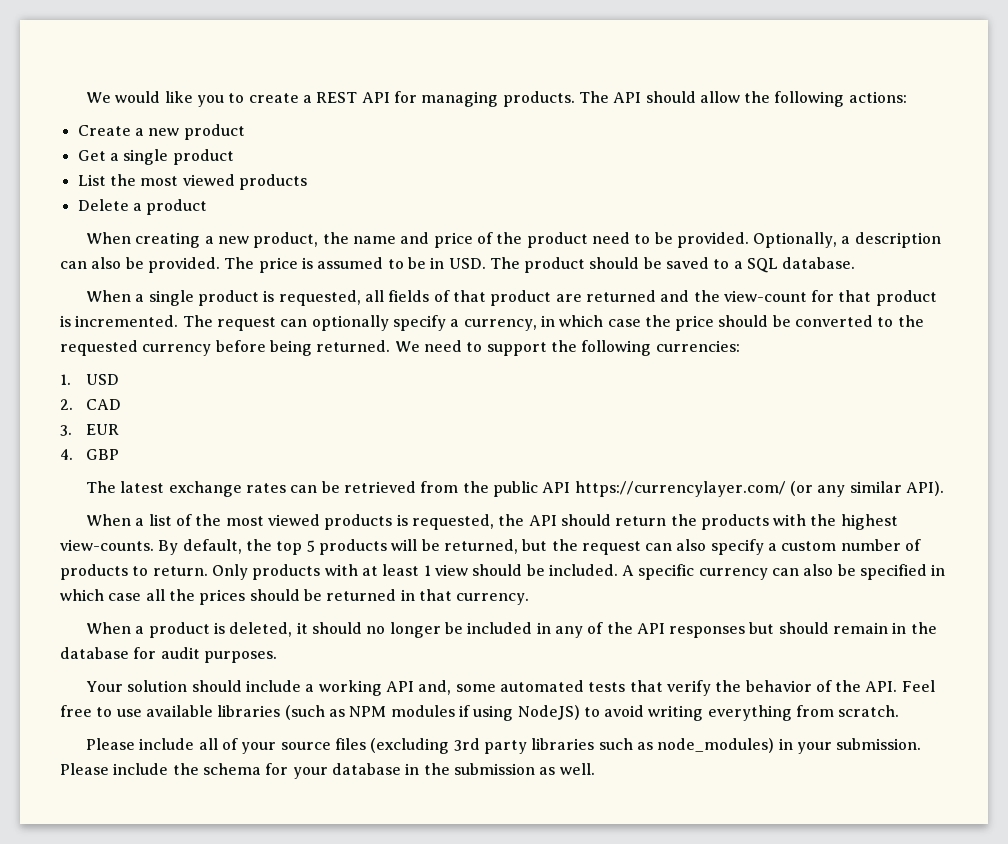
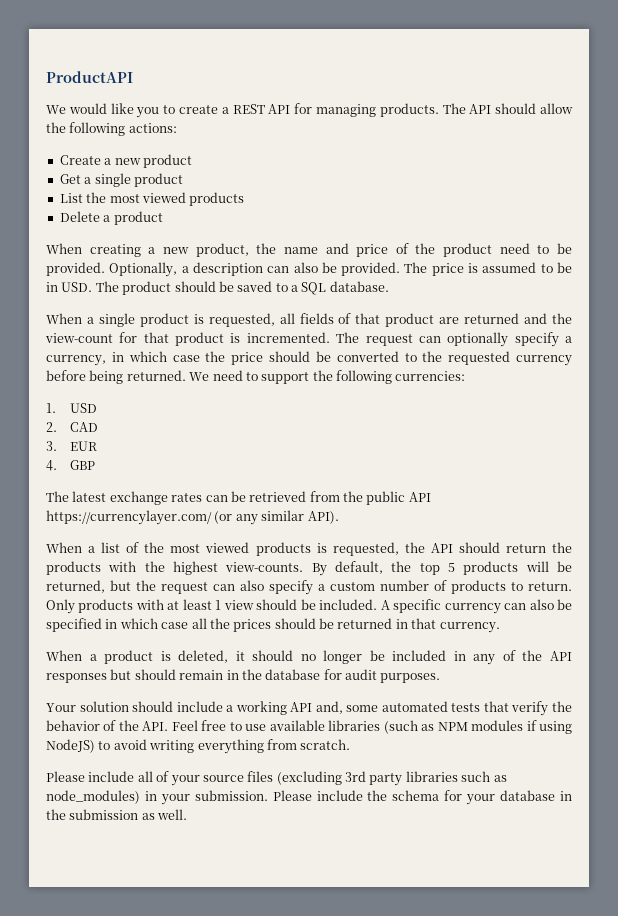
(86, 97) none -> [46,71,133,83] ProductAPI //

